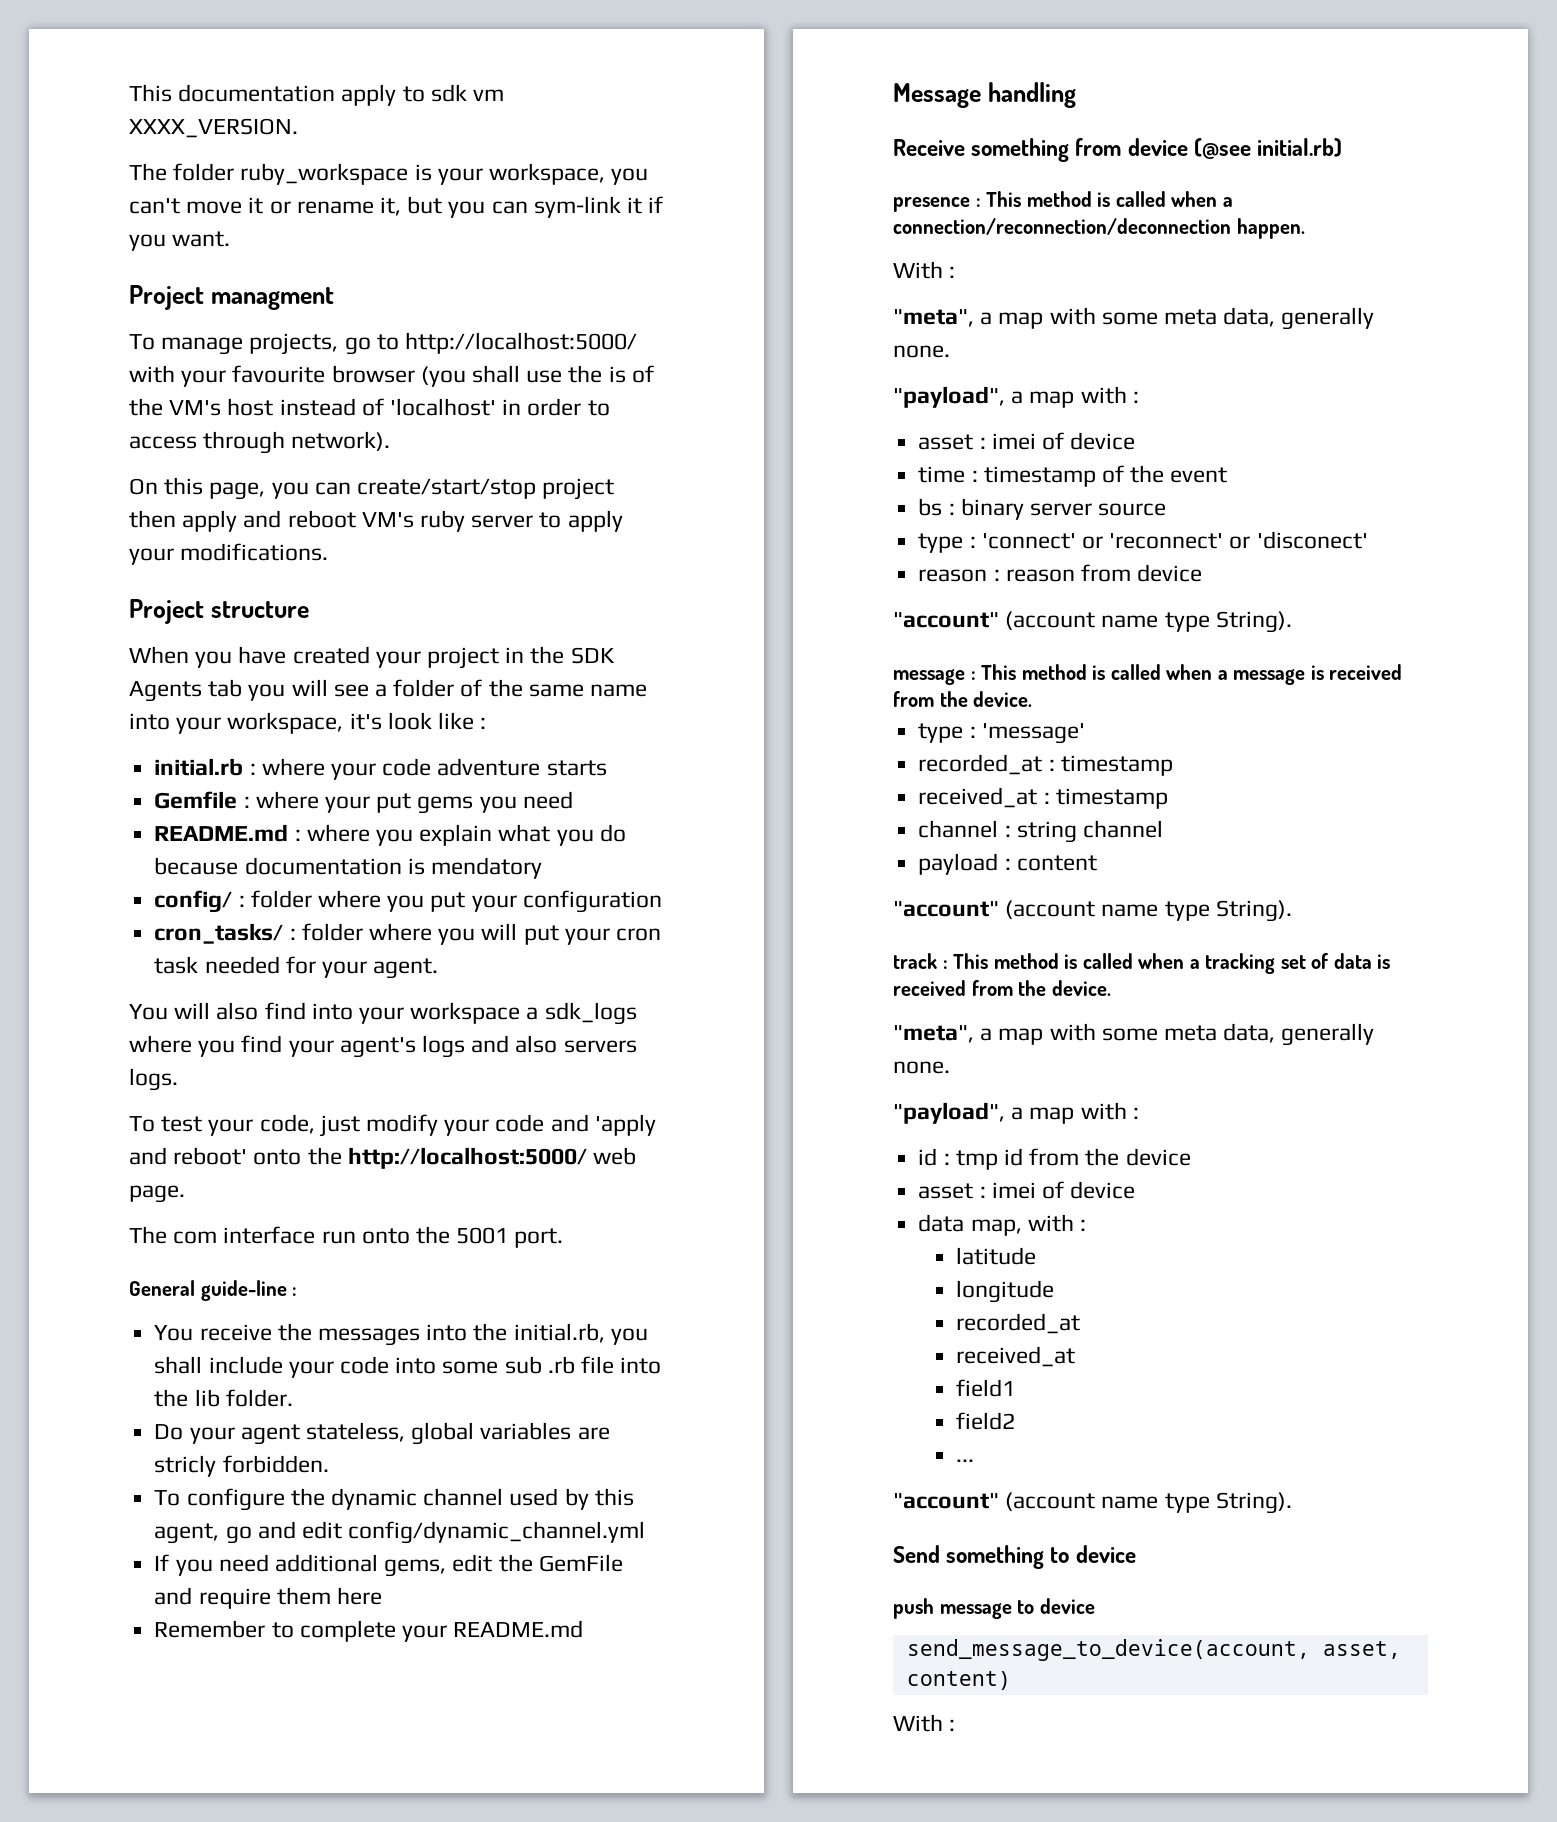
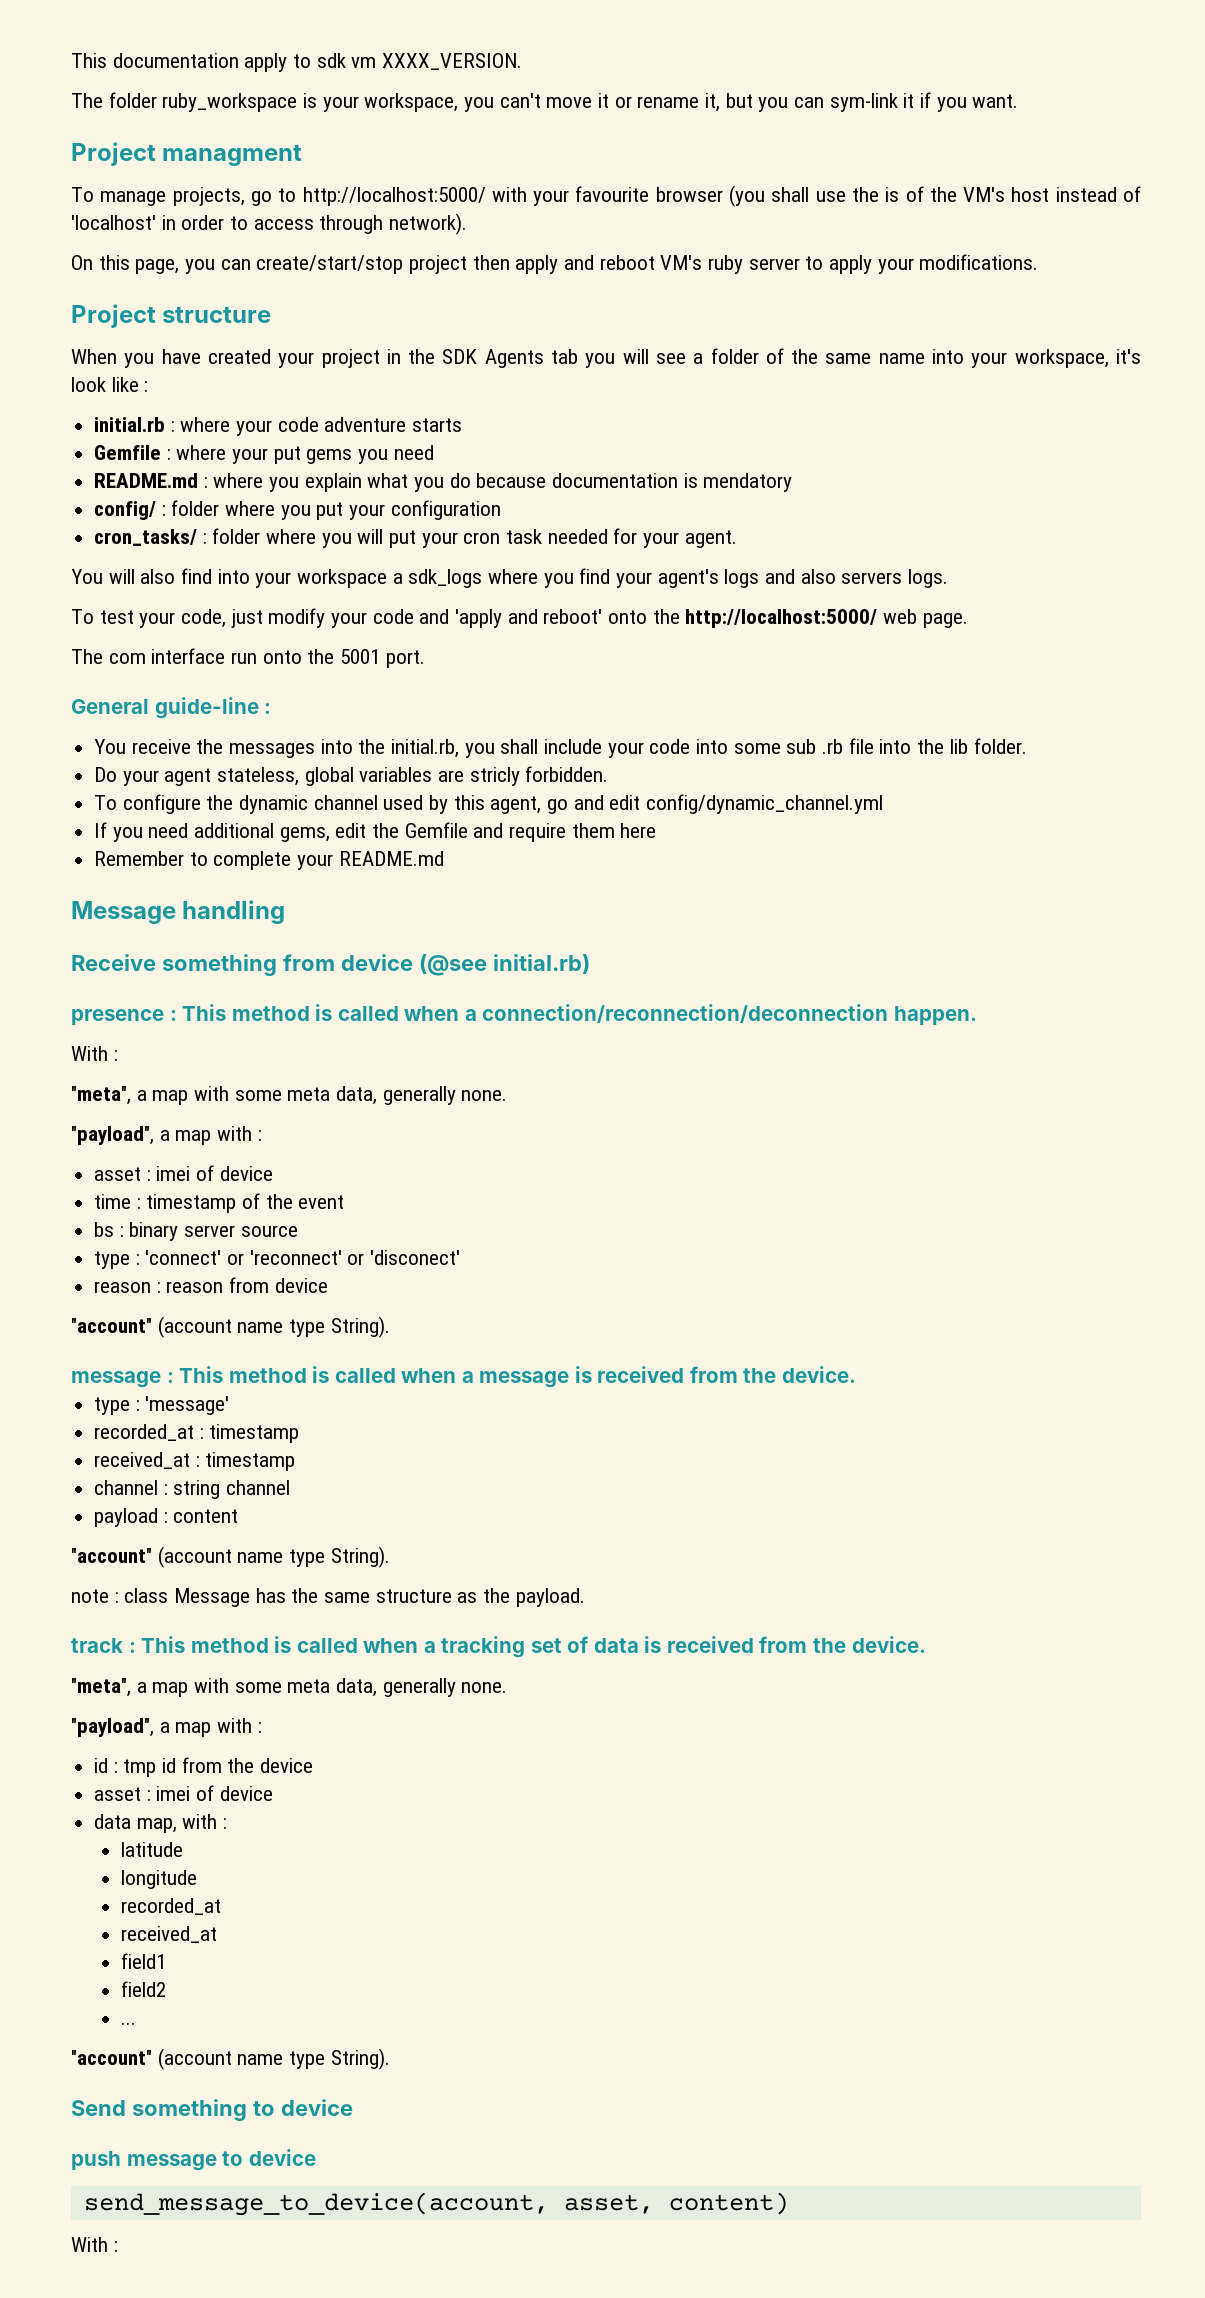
[538,1554,623,1572] GemFile -> [404,822,468,838] Gemfile
(1292, 911) none -> [71,1588,585,1607] // note : class Message has the same structure as the payload.

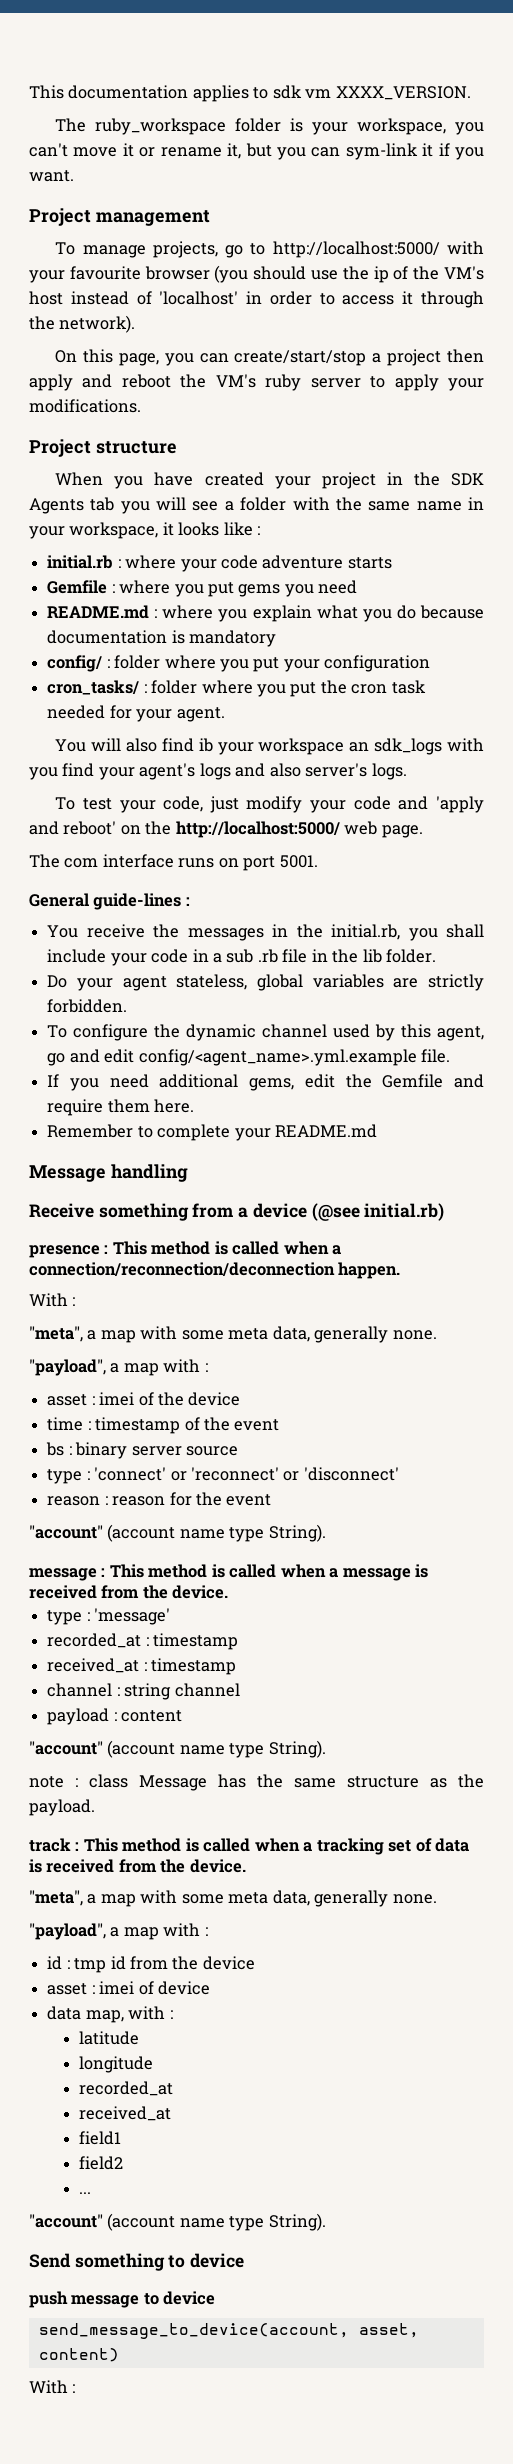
[244,53,288,72] apply -> [192,85,249,102] applies
[108,92,298,112] folder ruby_workspace -> [95,118,282,135] ruby_workspace folder
[162,144,303,166] managment -> [95,210,210,226] management
[771,187,810,202] shall -> [253,266,307,280] should
[885,187,900,202] is -> [373,266,389,283] ip
[319,215,384,234] through -> [402,291,484,308] [29,316,55,330] it through the
(404, 264) none -> [372,353,382,363] a
(655, 262) none -> [180,374,207,388] the
[765,348,784,364] of -> [292,497,330,511] with
[932,349,1142,368] [71,377,106,392] into your workspace, it's look -> [468,497,485,510] [29,522,220,539] in your workspace, it looks
[232,448,269,464] your -> [174,584,204,597] you
[703,473,793,492] mendatory -> [189,630,277,647] mandatory
[357,529,458,548] will put your -> [290,680,347,697] put the
[217,569,250,584] into -> [198,738,213,752] ib
[392,569,539,588] a sdk_logs where -> [349,738,484,755] an sdk_logs with
[841,572,903,584] servers -> [305,763,368,777] server's
[608,610,648,624] onto -> [120,825,141,835] on
[231,649,425,668] run onto the 5001 port. -> [178,855,318,871] runs on port 5001.
[154,697,259,719] guide-line -> [93,893,182,910] guide-lines
[320,739,353,754] into -> [272,924,289,937] in
[696,739,781,754] into some -> [192,949,222,963] in a
[879,739,912,754] into -> [311,949,328,962] in
[469,767,520,786] stricly -> [427,974,484,991] strictly
[646,794,884,814] config/dynamic_channel.yml -> [138,1049,450,1066] config/<agent_name>.yml.example file.
[620,823,657,838] here -> [154,1099,195,1113] here.
(335, 962) none -> [238,1207,249,1218] a
(215, 1173) none -> [157,1392,184,1406] the
[370,1250,461,1265] 'disconect' -> [303,1467,399,1481] 'disconnect'
[229,1277,328,1293] from device -> [169,1492,272,1506] for the event

